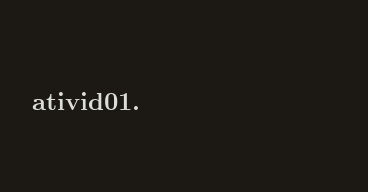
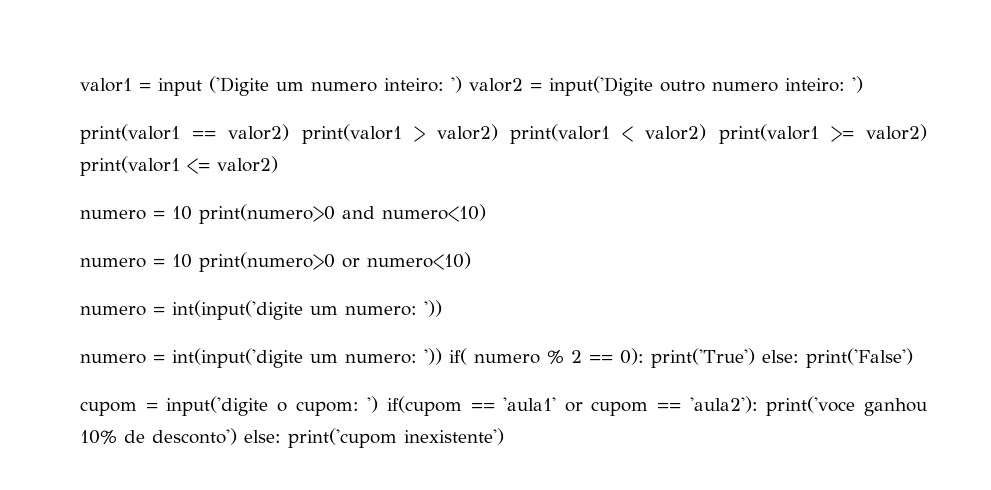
[32,92,140,110] ativid01. -> [80,76,863,96] [80,124,927,144] [80,156,278,176] [80,204,486,224] [80,252,471,272] [80,300,442,320] [80,348,913,368] [80,396,927,416] [80,428,504,448] valor1 = input ('Digite um numero inteiro: ') valor2 = input('Digite outro numero inteiro: ') // print(valor1 == valor2) print(valor1 > valor2) print(valor1 < valor2) print(valor1 >= valor2) print(valor1 <= valor2) // numero = 10 print(numero>0 and numero<10) // numero = 10 print(numero>0 or numero<10) // numero = int(input('digite um numero: ')) // numero = int(input('digite um numero: ')) if( numero % 2 == 0): print('True') else: print('False') // cupom = input('digite o cupom: ') if(cupom == 'aula1' or cupom == 'aula2'): print('voce ganhou 10% de desconto') else: print('cupom inexistente')

